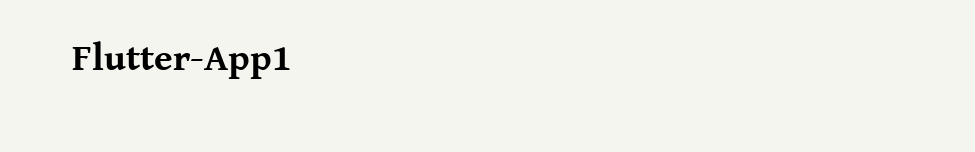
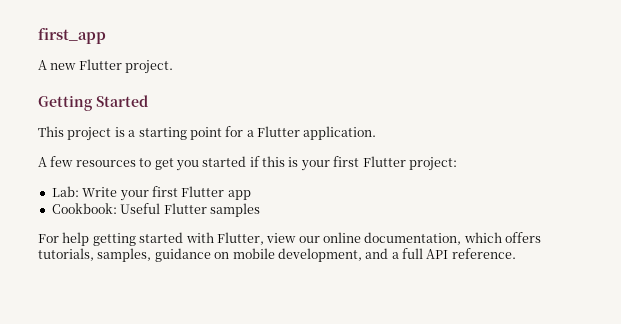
[72,41,292,79] Flutter-App1 -> [38,28,106,44] [38,59,174,74] [38,95,148,111] [38,126,377,141] [38,156,457,171] [51,186,251,201] [51,203,260,217] [38,232,542,246] [38,248,516,262] first_app // A new Flutter project. // Getting Started // This project is a starting point for a Flutter application. // A few resources to get you started if this is your first Flutter project: // Lab: Write your first Flutter app // Cookbook: Useful Flutter samples // For help getting started with Flutter, view our online documentation, which offers tutorials, samples, guidance on mobile development, and a full API reference.

